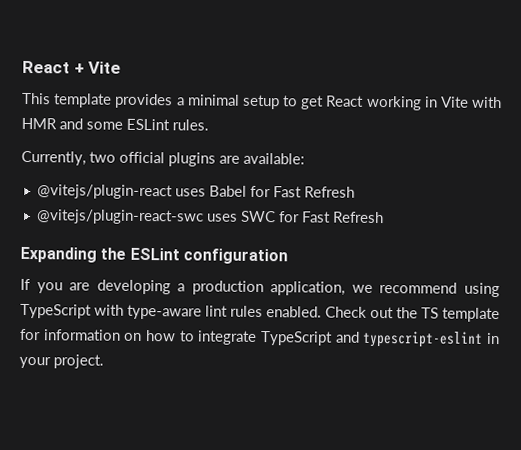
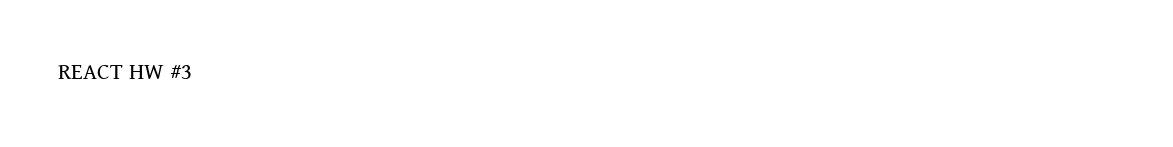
[22,60,122,74] [22,92,503,111] [21,117,209,131] [21,150,305,167] [36,184,355,200] [36,209,384,225] [20,246,288,265] [20,278,500,298] [20,303,500,323] [20,328,501,348] [19,354,104,369] React + Vite // This template provides a minimal setup to get React working in Vite with HMR and some ESLint rules. // Currently, two official plugins are available: // @vitejs/plugin-react uses Babel for Fast Refresh // @vitejs/plugin-react-swc uses SWC for Fast Refresh // Expanding the ESLint configuration // If you are developing a production application, we recommend using TypeScript with type-aware lint rules enabled. Check out the TS template for information on how to integrate TypeScript and typescript-eslint in your project. -> [58,65,193,79] REACT HW #3

